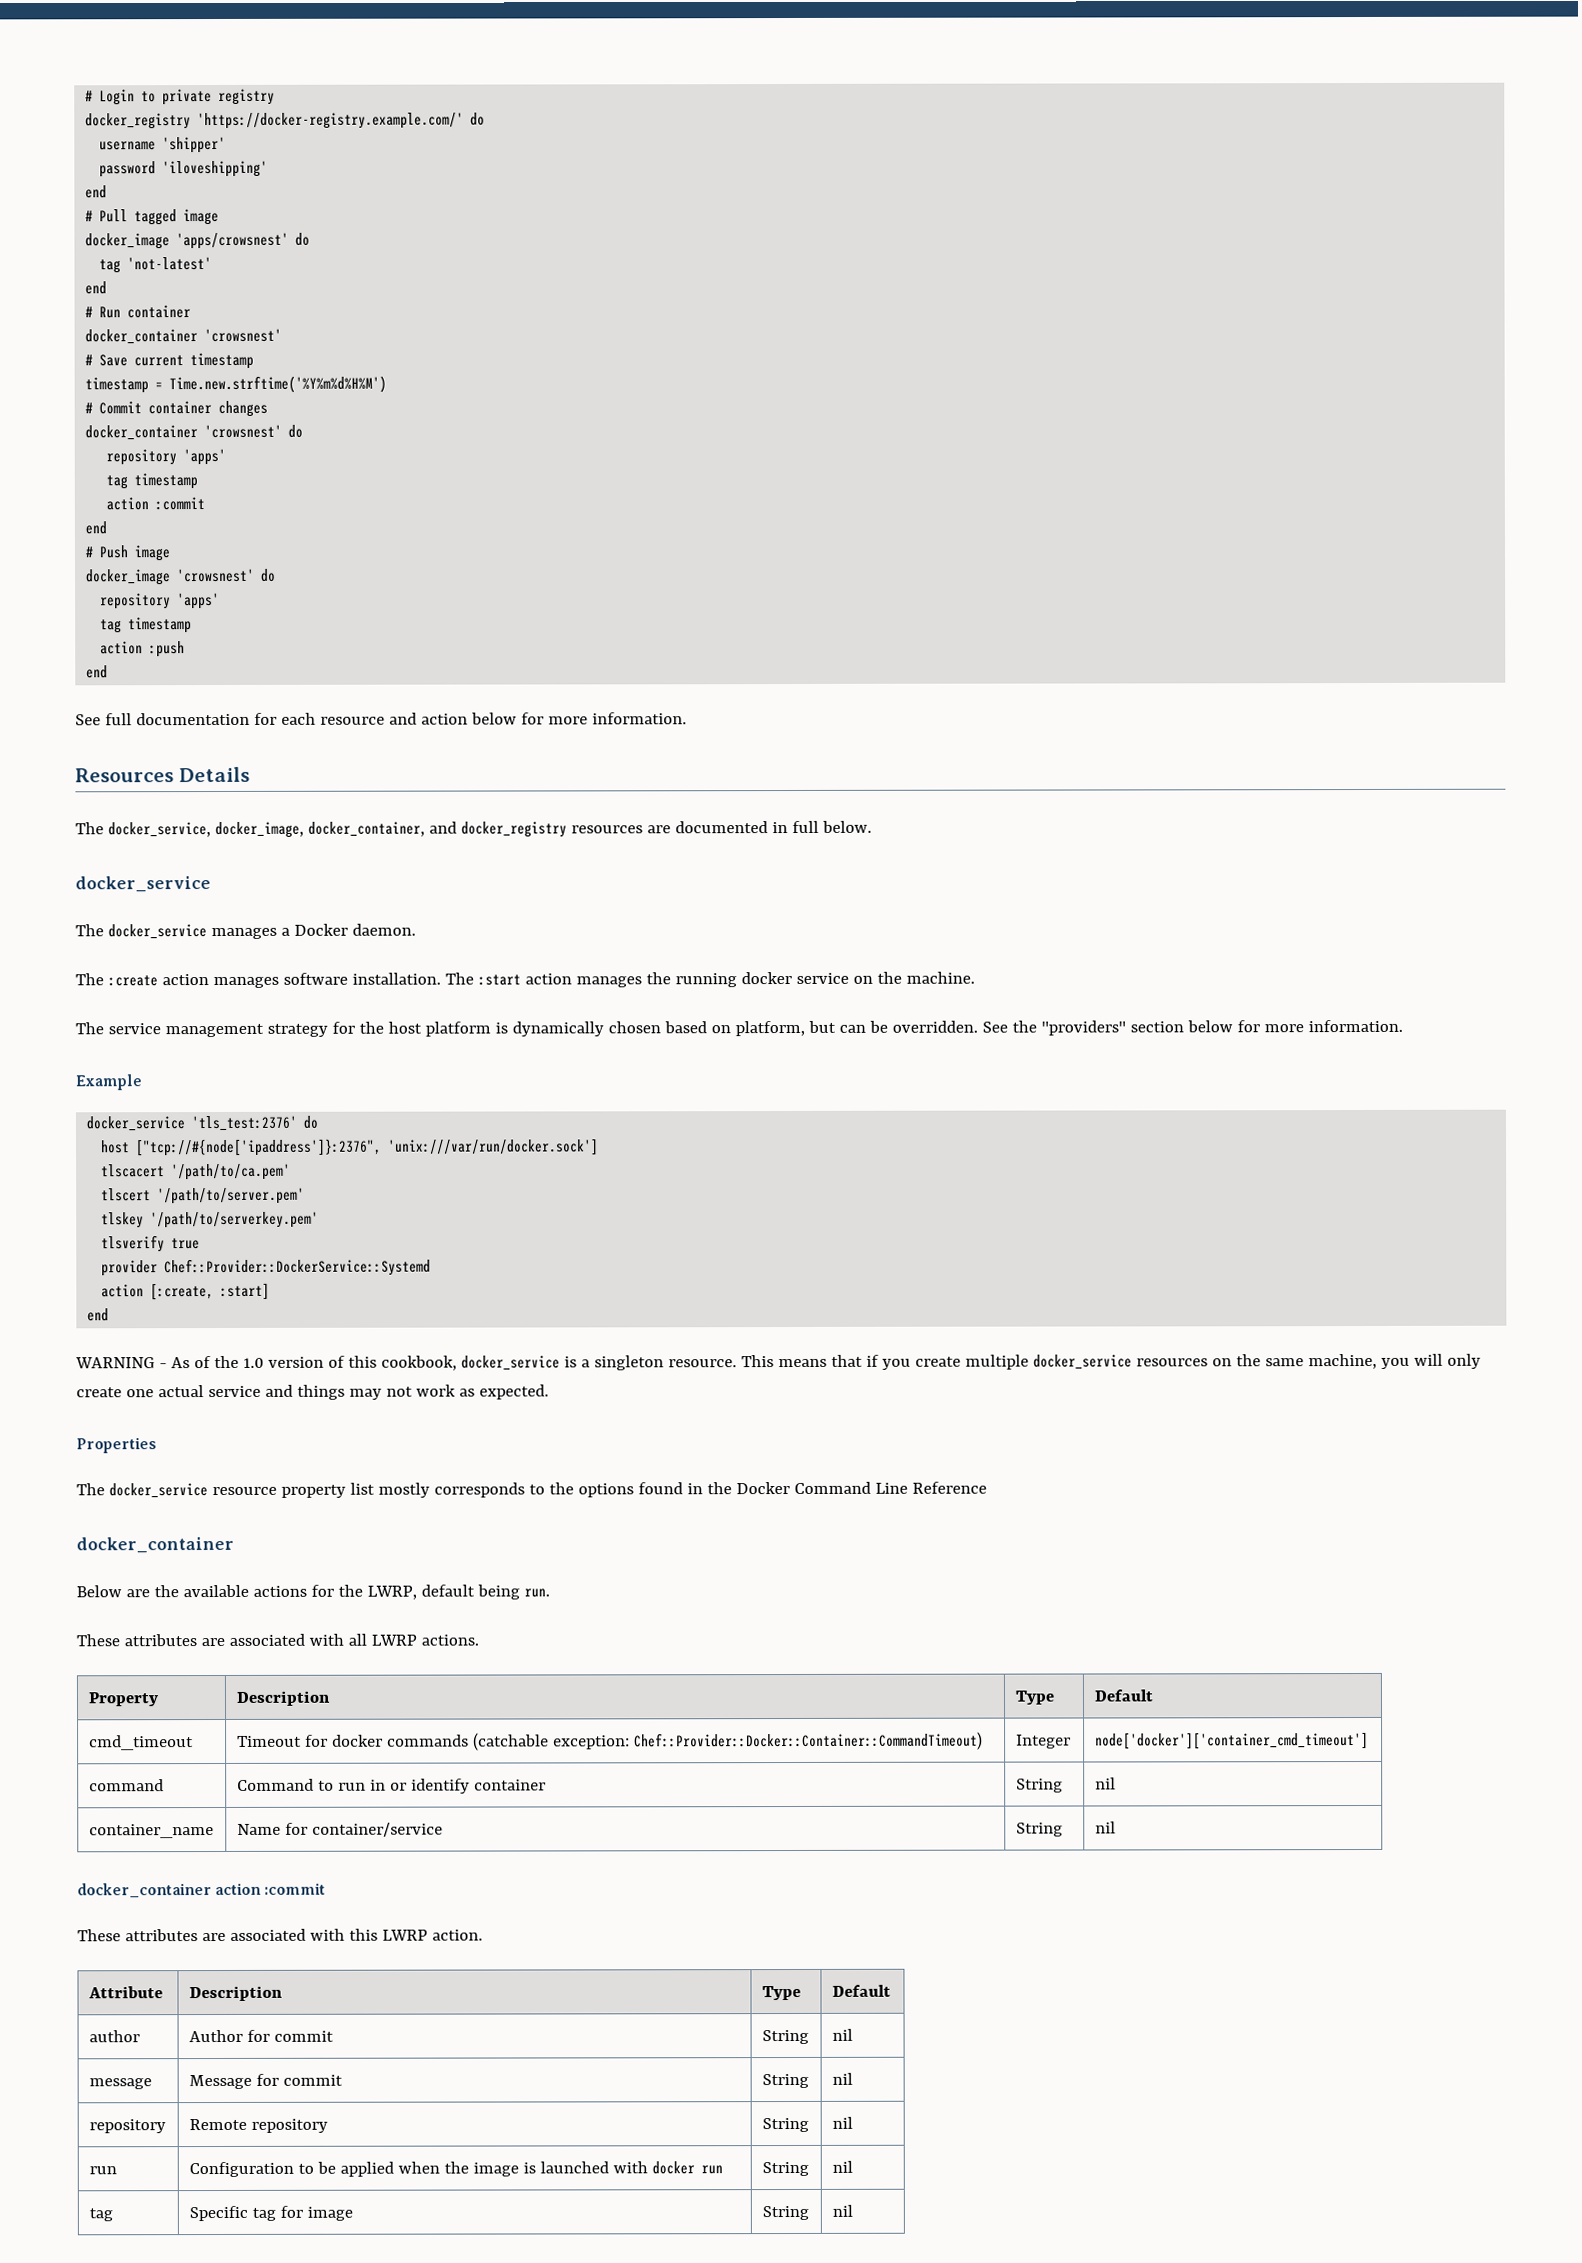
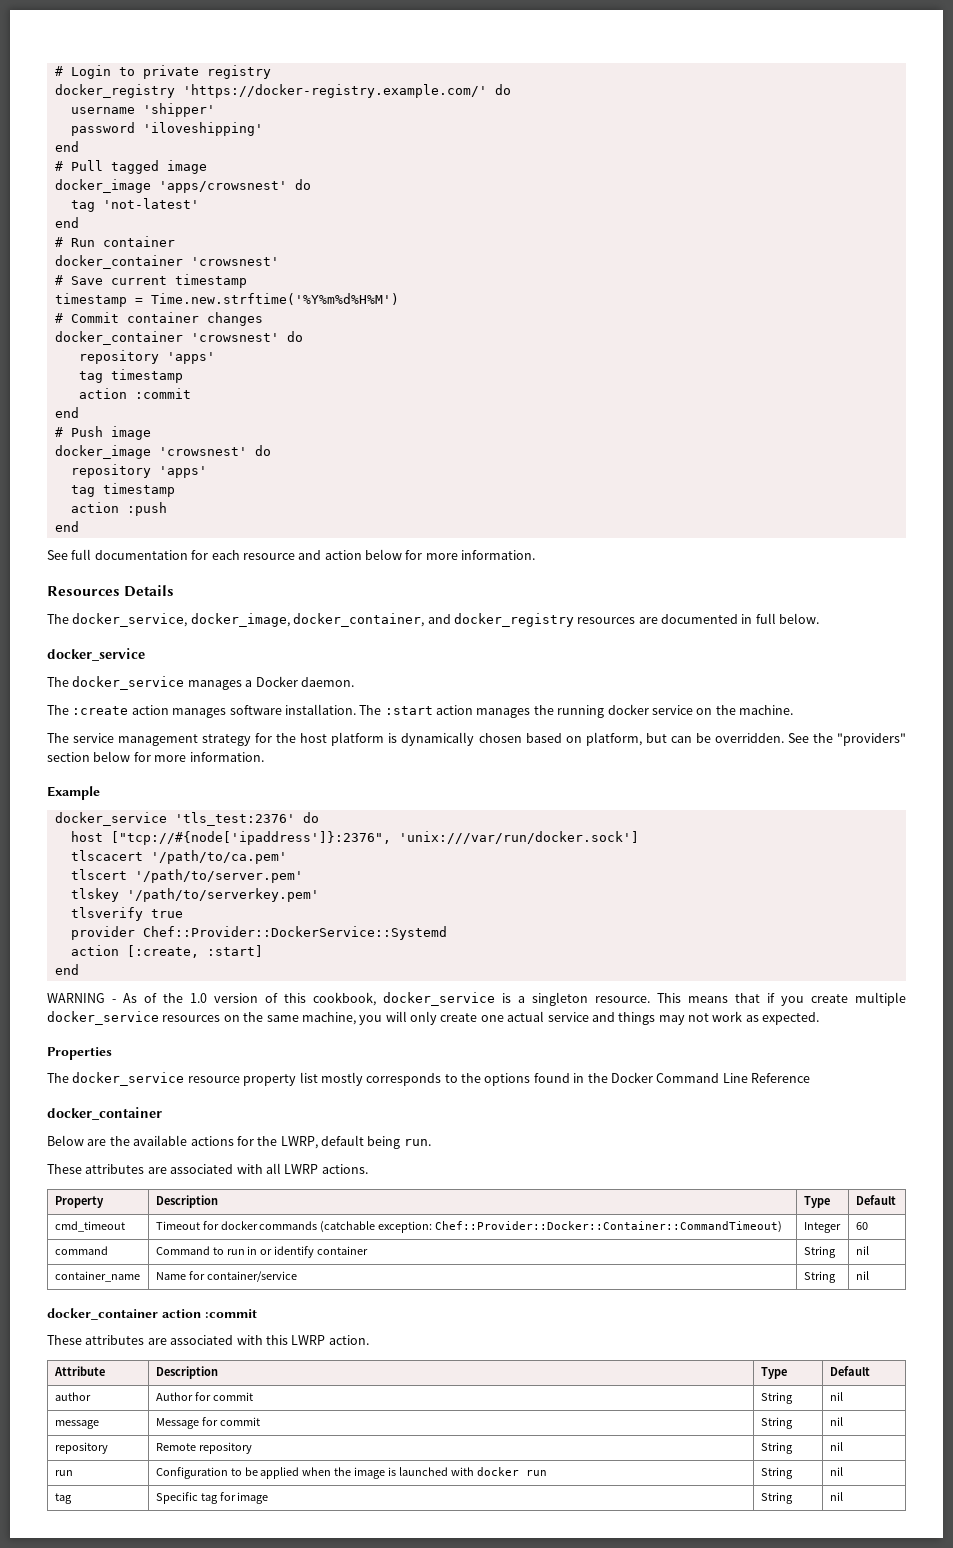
[1094,1731,1369,1750] node['docker']['container_cmd_timeout'] -> [855,1222,868,1230] 60

